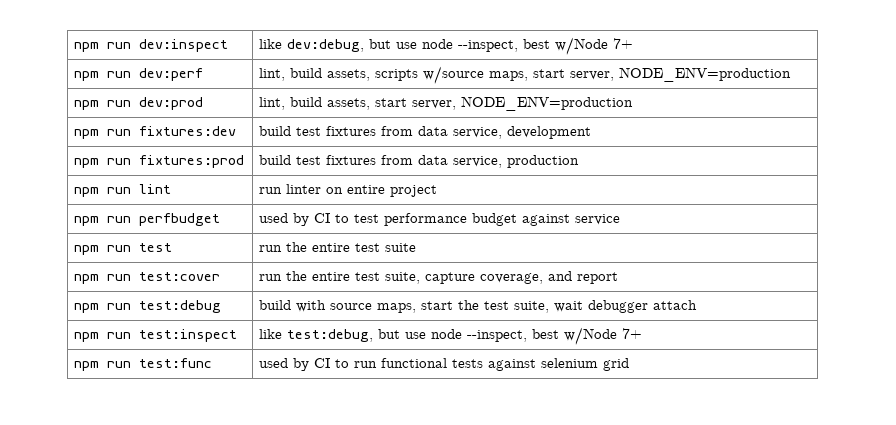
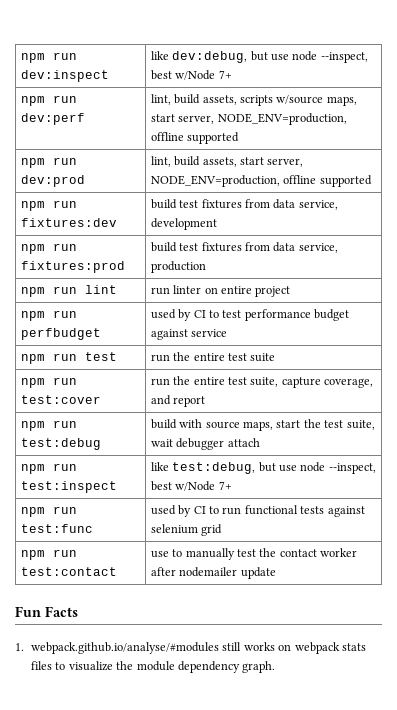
[619,67,792,82] NODE_ENV=production -> [217,113,347,125] [150,132,240,144] NODE_ENV=production, offline supported
[461,96,634,111] NODE_ENV=production -> [150,175,372,187] NODE_ENV=production, offline supported
(630, 364) none -> [20,549,77,560] [20,567,117,576] [150,548,358,560] [150,567,276,579] [15,606,78,617] [15,642,366,654] [31,661,276,673] // npm run test:contact | use to manually test the contact worker after nodemailer update // Fun Facts // 1. webpack.github.io/analyse/#modules still works on webpack stats files to visualize the module dependency graph.

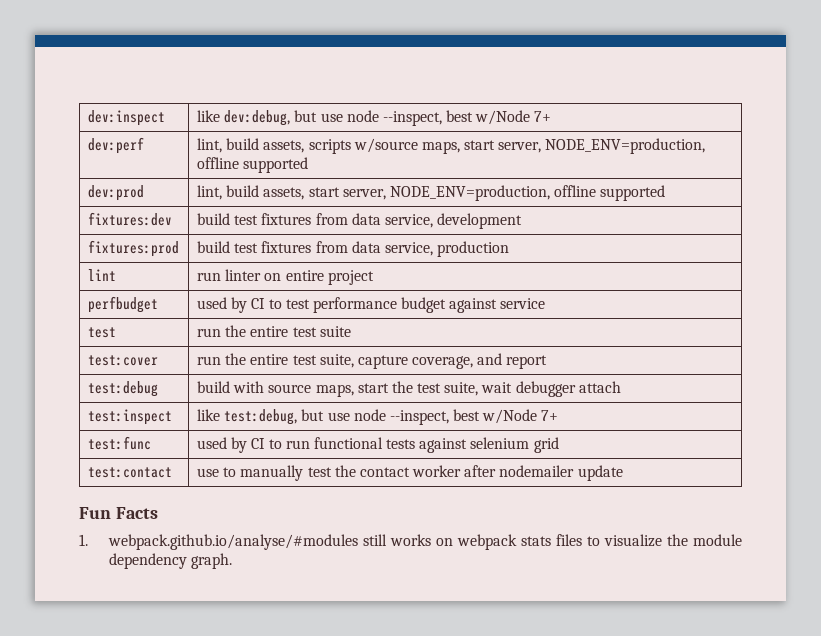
[20,52,77,63] npm run -> (87, 118) none
[20,95,77,106] npm run -> (552, 116) none
[20,157,77,168] npm run -> (309, 165) none
[20,200,77,211] npm run -> (666, 193) none
[20,243,77,254] npm run -> (523, 221) none
[20,286,77,297] npm run -> (510, 249) none
[20,310,77,321] npm run -> (374, 277) none
[20,353,77,364] npm run -> (546, 303) none
[20,377,77,388] npm run -> (351, 331) none
[20,420,77,431] npm run -> (548, 362) none
[20,463,77,474] npm run -> (621, 387) none
[20,506,77,517] npm run -> (559, 415) none
[20,549,77,560] npm run -> (559, 445) none

